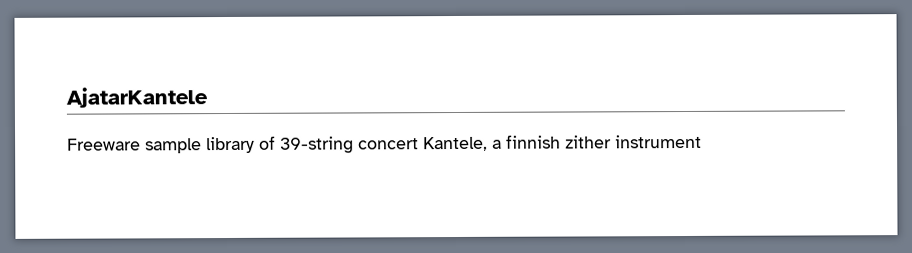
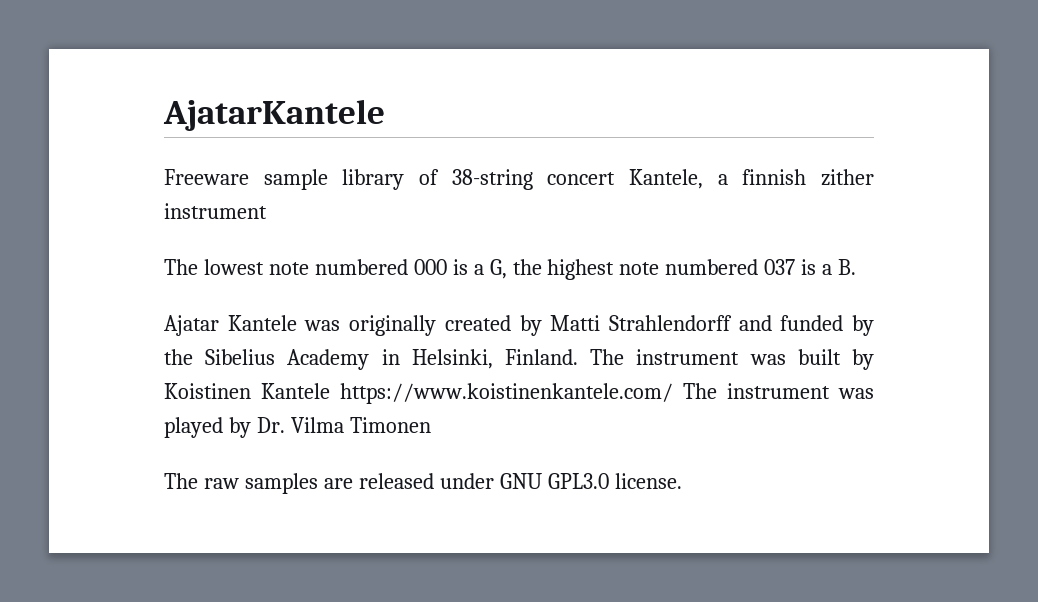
[280,136,354,154] 39-string -> [451,169,533,190] 38-string
(702, 141) none -> [164,259,857,280] [164,315,874,336] [164,349,875,370] [164,383,874,404] [164,417,431,438] [164,473,682,494] // The lowest note numbered 000 is a G, the highest note numbered 037 is a B. // Ajatar Kantele was originally created by Matti Strahlendorff and funded by the Sibelius Academy in Helsinki, Finland. The instrument was built by Koistinen Kantele https://www.koistinenkantele.com/ The instrument was played by Dr. Vilma Timonen // The raw samples are released under GNU GPL3.0 license.

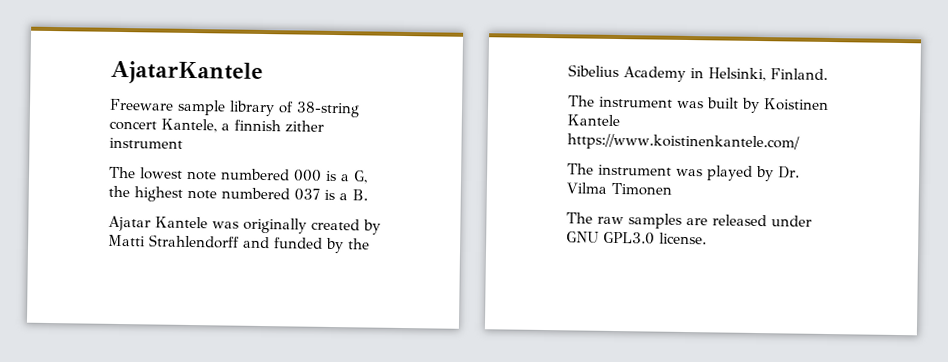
(578, 357) none -> (828, 74) //
(673, 393) none -> (800, 142) //

